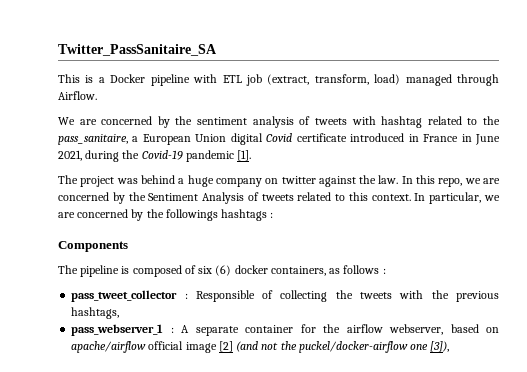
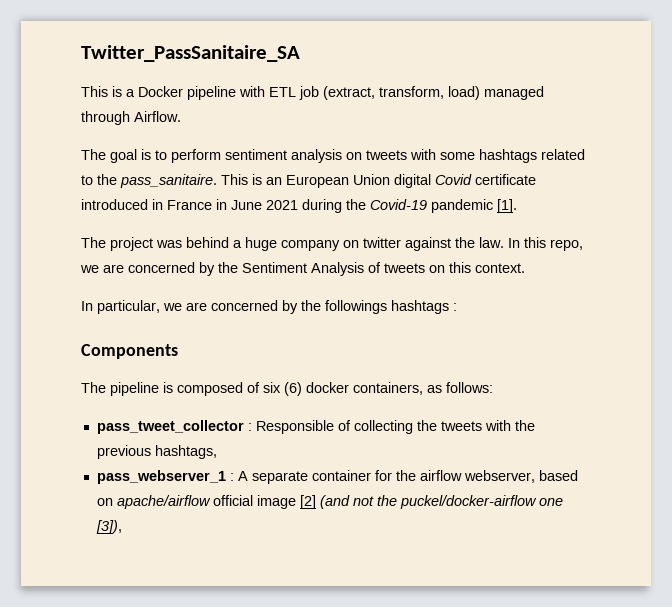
[58,116,193,128] We are concerned by the -> [81,149,221,163] The goal is to perform
[299,116,423,128] of tweets with hashtag -> [346,149,537,163] on tweets with some hashtags
[58,134,139,145] pass_sanitaire, a -> [120,174,282,188] pass_sanitaire. This is an
[58,150,82,161] 2021, -> [266,200,298,210] 2021
[297,192,346,201] related to -> [429,265,445,273] on
(411, 197) none -> (525, 268) //
[343,265,386,274] follows : -> [446,382,493,393] follows:

